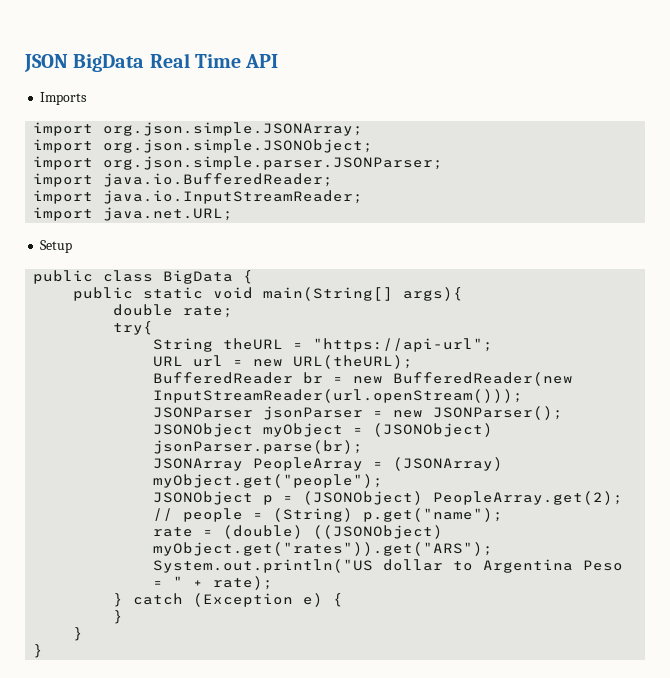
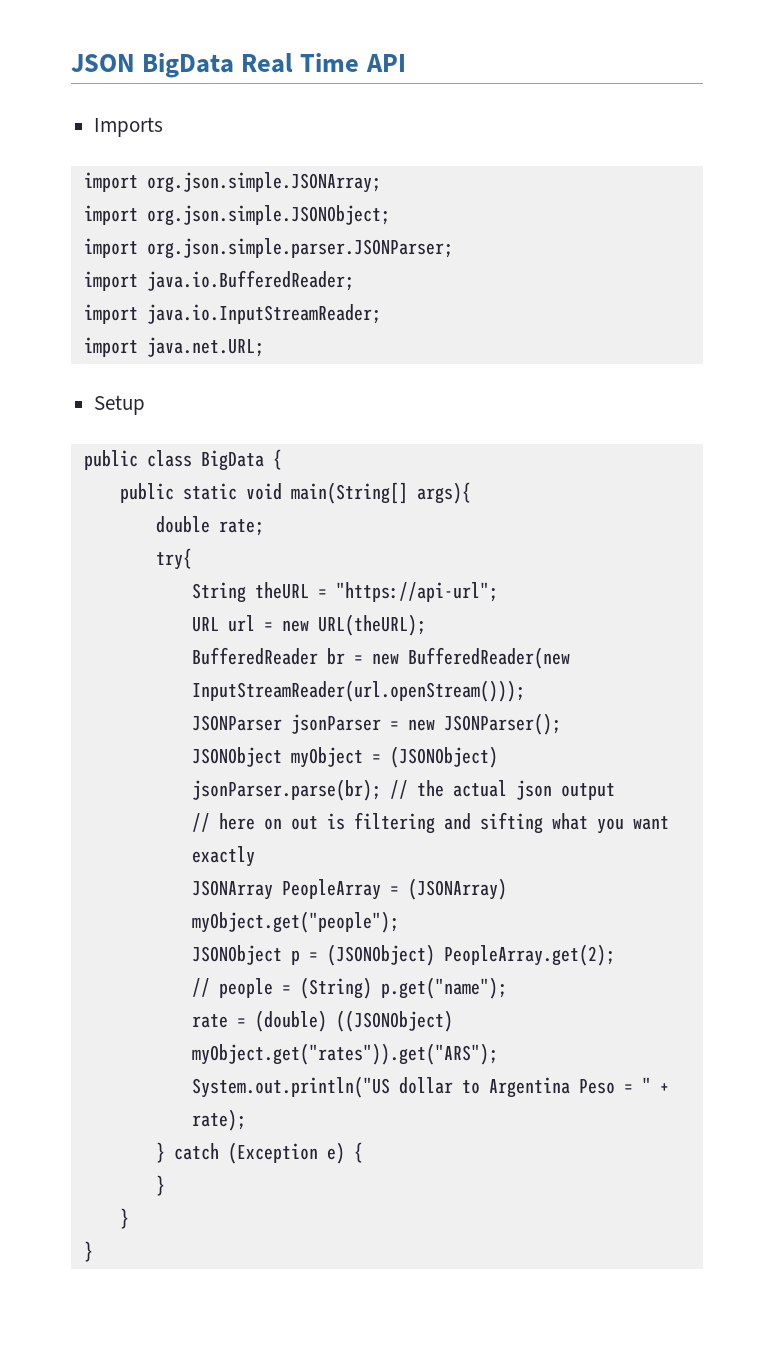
(364, 447) none -> [389,780,615,800] [191,812,669,834] [191,846,255,867] // the actual json output // // here on out is filtering and sifting what you want exactly

